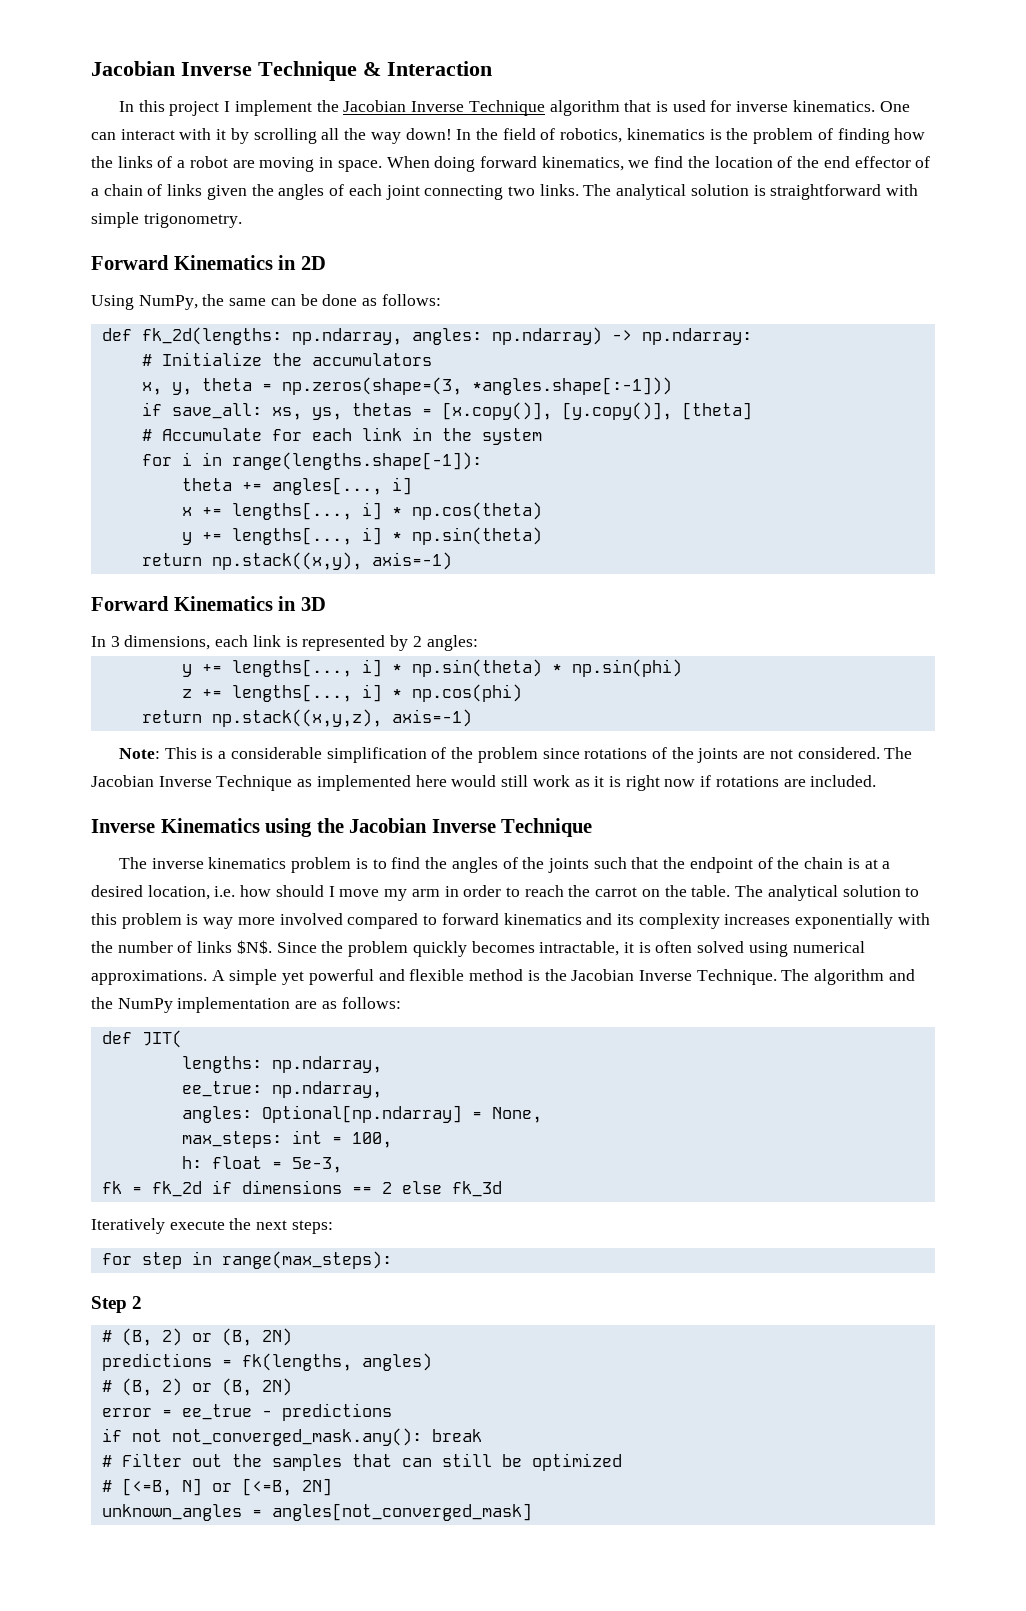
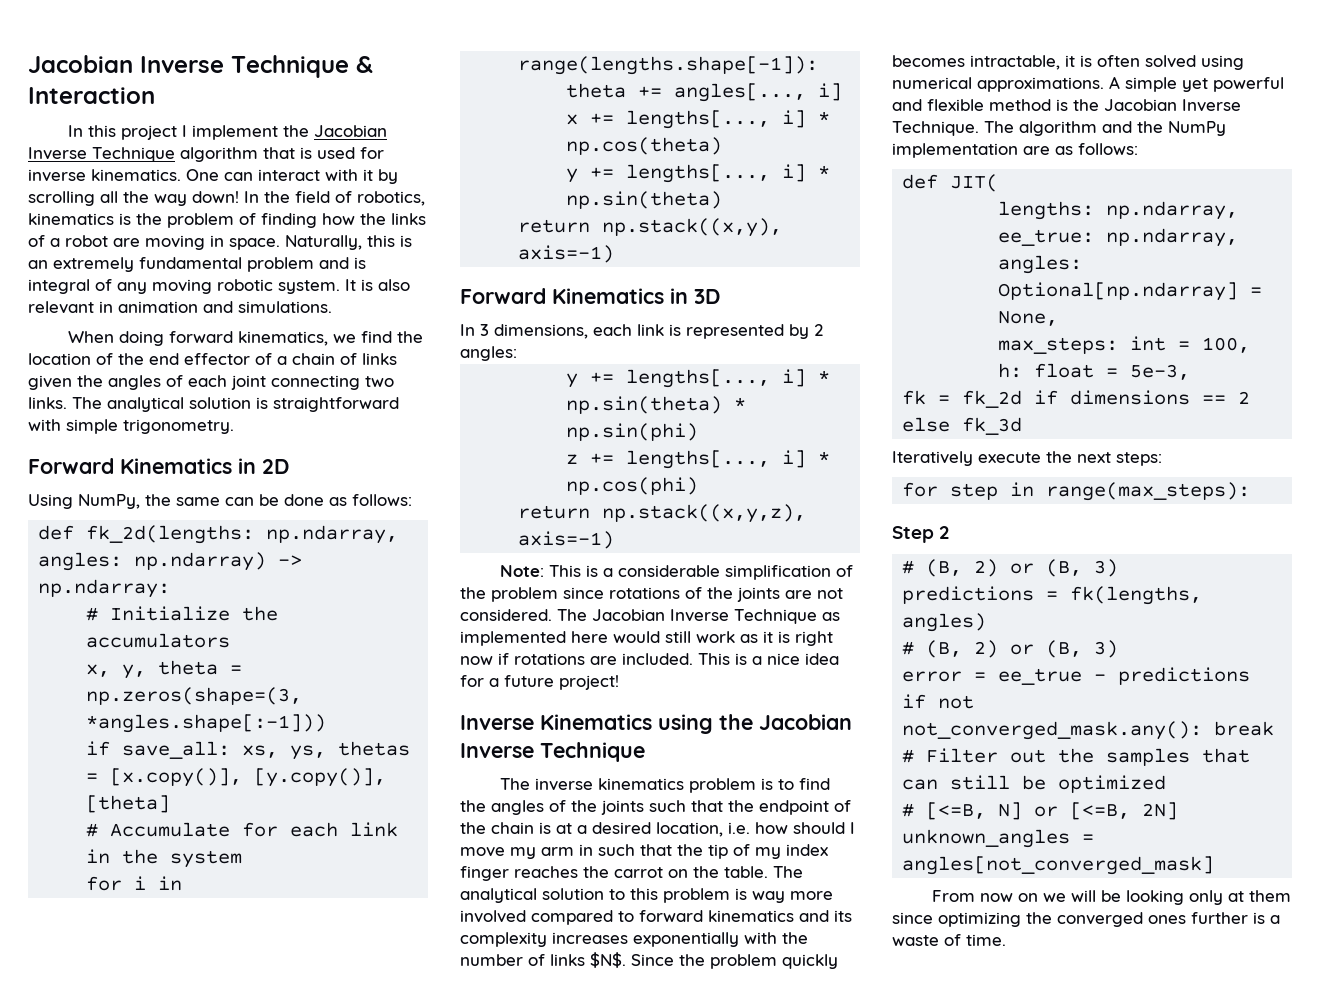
(382, 166) none -> [285,235,412,250] [28,257,366,272] [28,279,410,294] [28,301,332,314] Naturally, this is an extremely fundamental problem and is integral of any moving robotic system. It is also relevant in animation and simulations. //
(877, 781) none -> [698,653,839,665] [460,675,619,690] This is a nice idea for a future project!
[463,885,564,897] order to reach -> [598,844,828,859] [460,866,578,881] such that the tip of my index finger reaches
[261,1328,292,1346] 2N) -> [1094,559,1119,577] 3)
[261,1378,292,1396] 2N) -> [1094,640,1119,658] 3)
(532, 1512) none -> [931,890,1291,905] [892,912,1280,927] [892,934,1006,946] // From now on we will be looking only at them since optimizing the converged ones further is a waste of time.

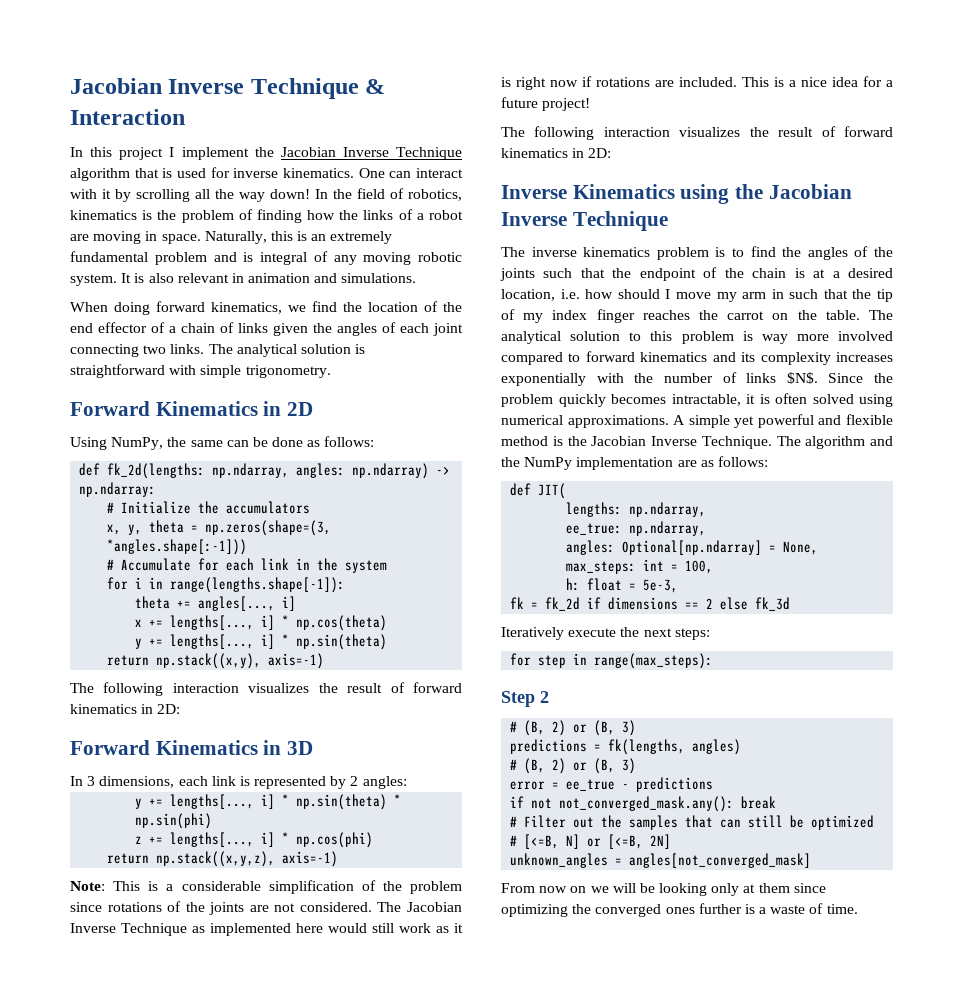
[86,741,411,760] [86,768,387,787] [86,795,171,813] // if save_all: xs, ys, thetas = [x.copy()], [y.copy()], [theta] -> (248, 547) none
(615, 254) none -> [70,682,462,696] [70,704,181,714] // The following interaction visualizes the result of forward kinematics in 2D:
(619, 682) none -> [501,126,893,140] [501,148,612,158] // The following interaction visualizes the result of forward kinematics in 2D:

